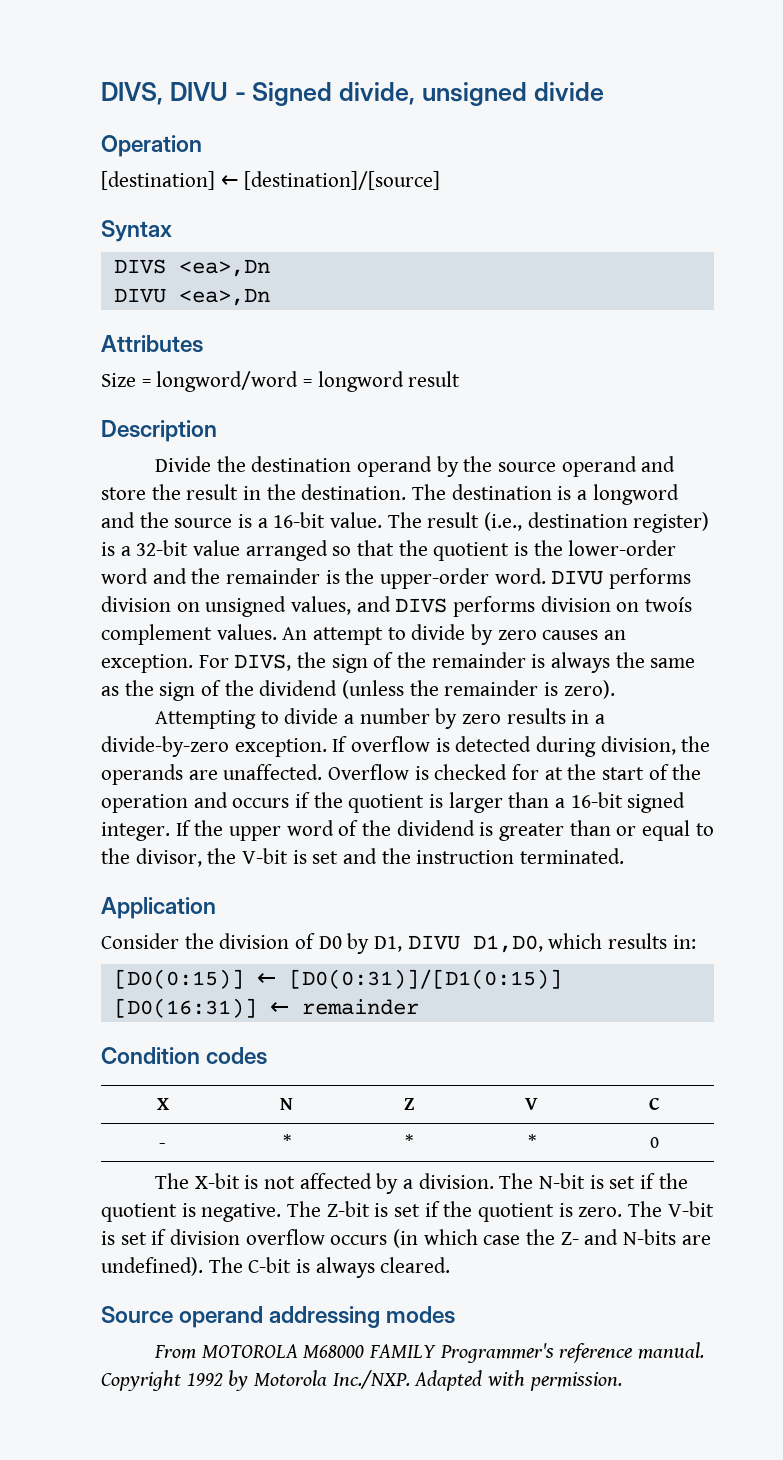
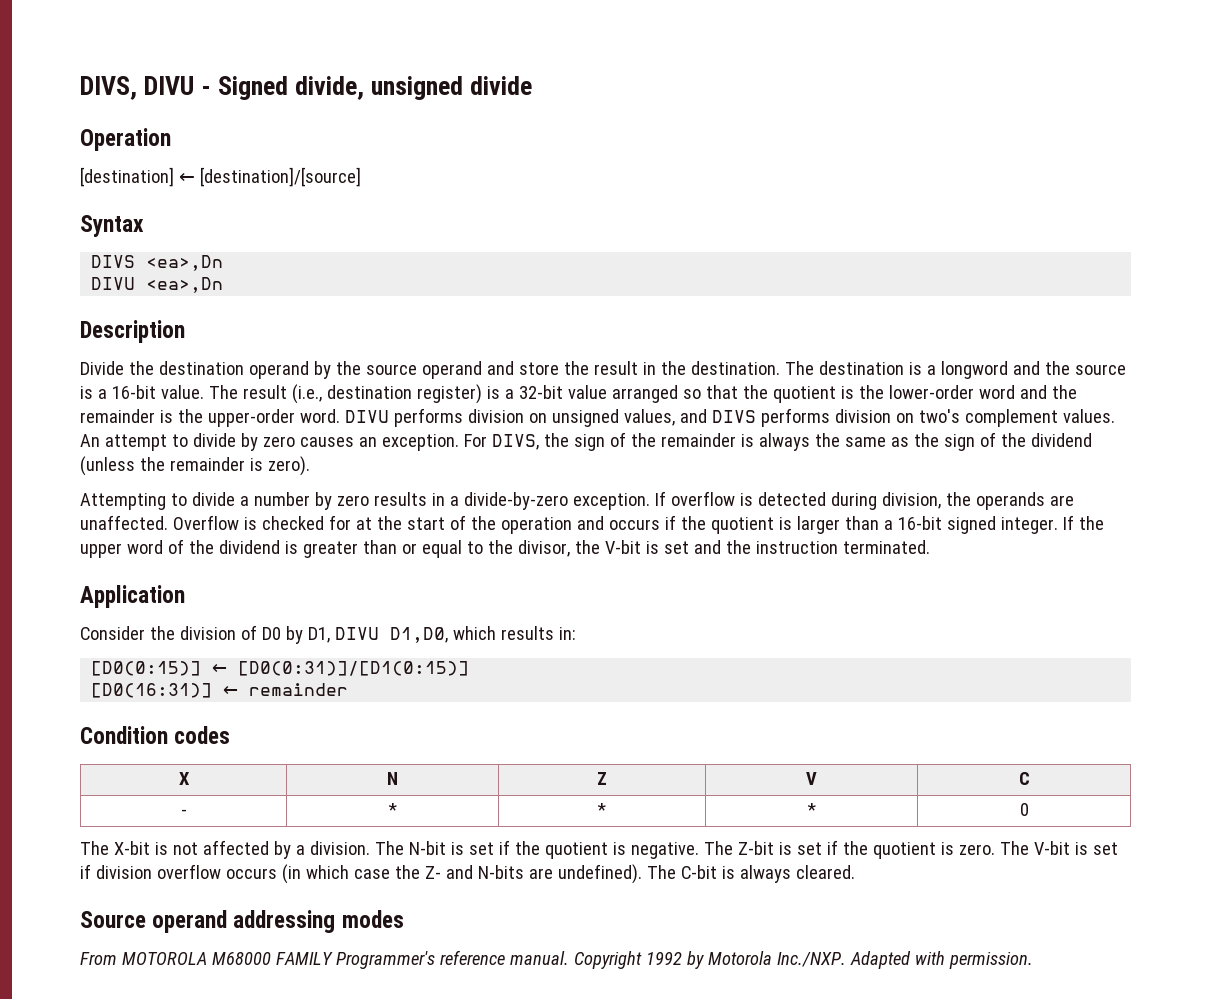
[101,335,203,353] [101,371,461,392] // Attributes // Size = longword/word = longword result -> (224, 285) none
[645,597,693,612] twoís -> [918,409,960,423] two's

